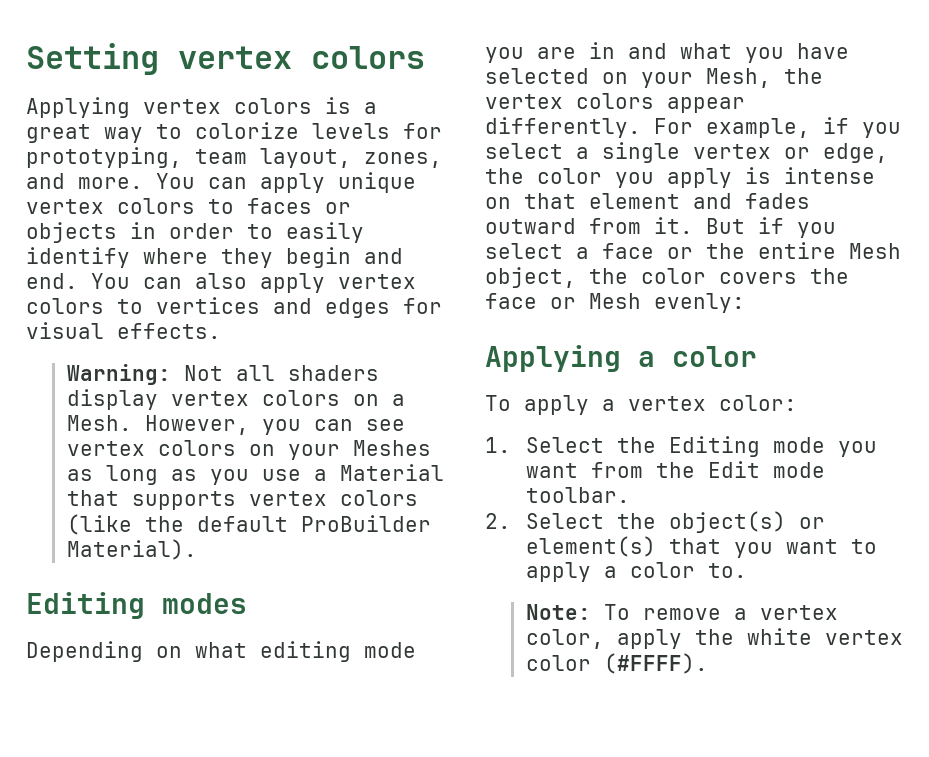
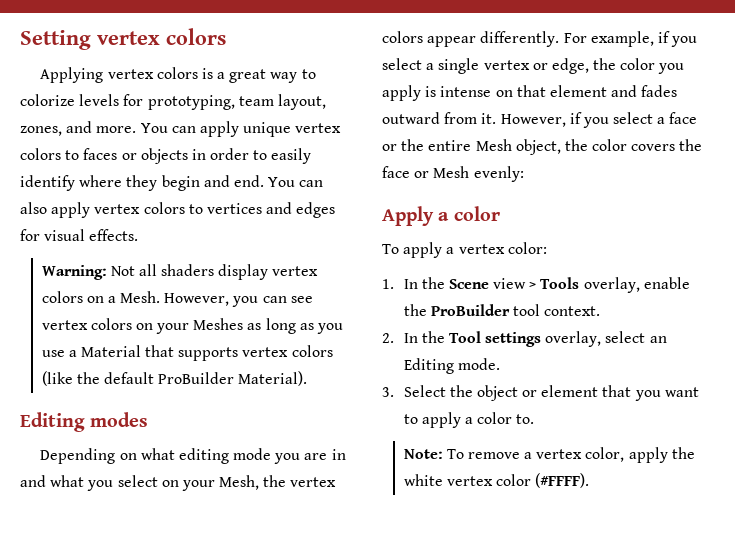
[797,43,849,59] [485,68,589,84] have selected -> [117,475,158,487] select
[706,218,745,234] But -> [500,114,566,127] However,
[485,345,621,372] Applying -> [382,206,434,226] Apply
[525,436,877,457] [525,461,825,478] [525,487,630,503] [485,511,825,533] [525,536,656,557] Select the Editing mode you want from the Edit mode toolbar. // 2. Select the object(s) or element(s) -> [403,277,690,293] [403,304,601,316] [382,331,667,347] [403,358,500,374] [382,385,599,401] In the Scene view > Tools overlay, enable the ProBuilder tool context. // 2. In the Tool settings overlay, select an Editing mode. // 3. Select the object or element

